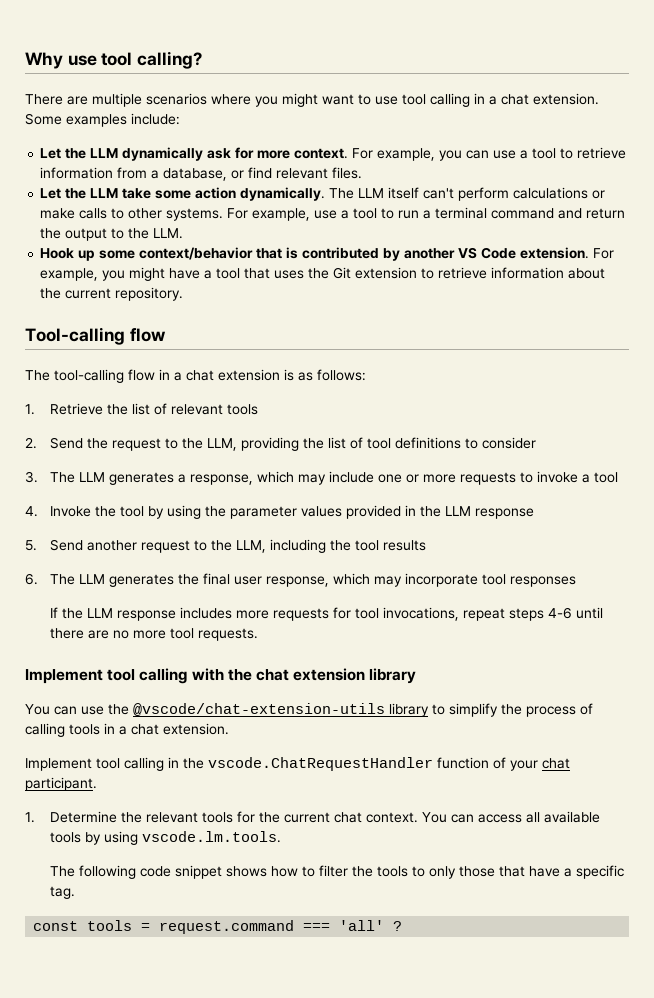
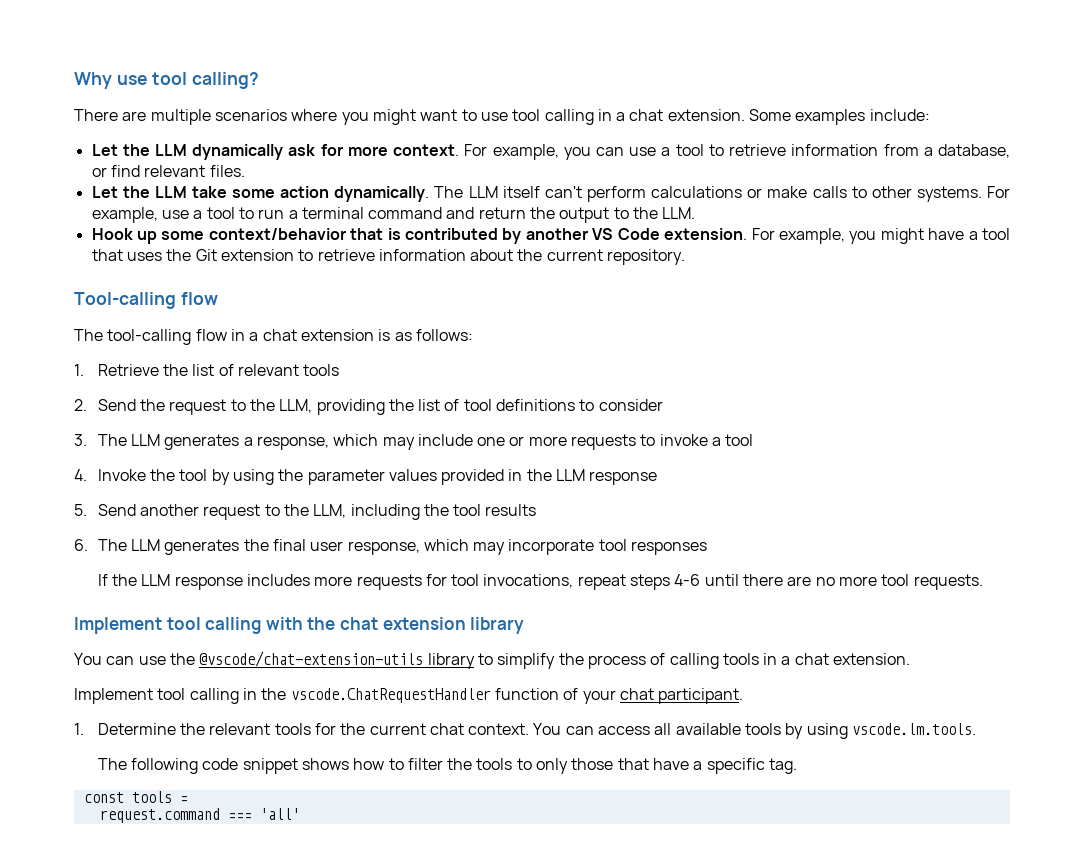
(151, 927) none -> (188, 799) //
[393,921,403,931] ? -> (300, 814) none

